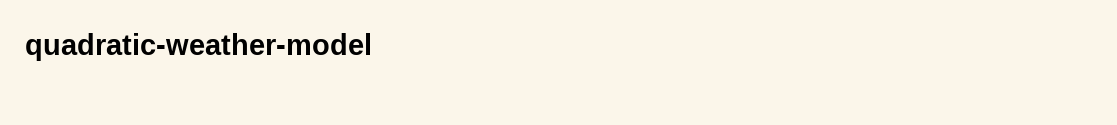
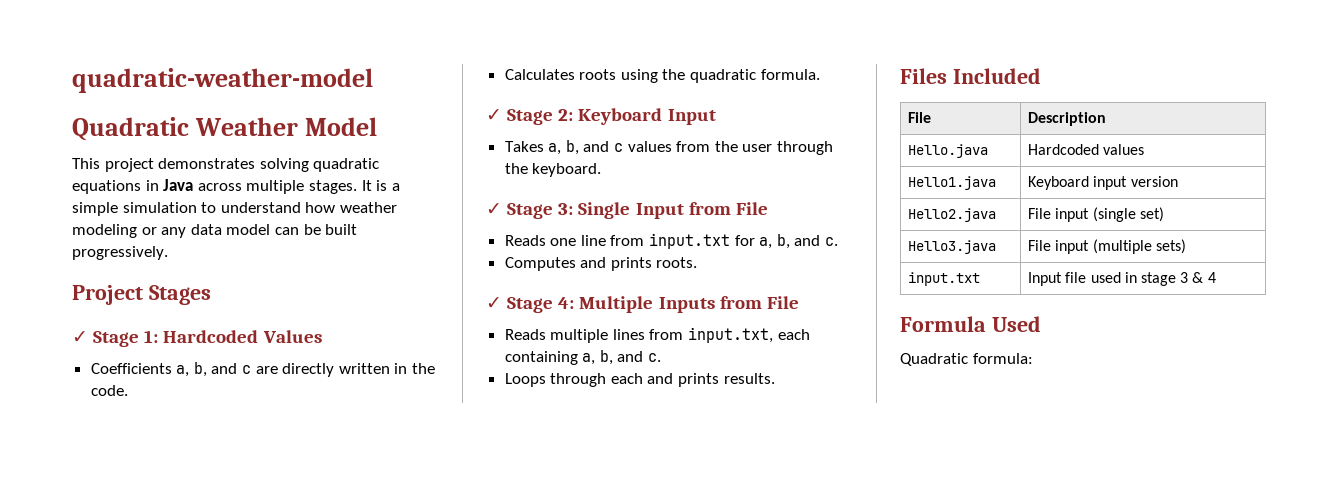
(372, 47) none -> [72,117,377,141] [72,158,380,172] [72,179,400,194] [72,202,397,216] [72,224,358,238] [72,246,168,260] [72,285,211,305] [72,330,322,347] [90,362,436,377] [90,385,128,396] [504,69,820,83] [486,108,716,125] [504,140,834,155] [504,163,602,177] [486,202,768,219] [504,233,839,249] [504,257,698,271] [486,296,799,313] [504,327,810,343] [504,350,662,365] [504,373,775,387] [900,68,1041,84] [908,112,932,123] [1028,112,1107,126] [908,144,989,158] [1028,144,1145,155] [908,176,997,190] [1028,176,1178,190] [908,208,997,222] [1028,207,1164,222] [908,240,997,254] [1028,239,1186,254] [908,272,981,286] [1028,272,1216,286] [900,316,1041,332] [900,353,1033,366] // Quadratic Weather Model // This project demonstrates solving quadratic equations in Java across multiple stages. It is a simple simulation to understand how weather modeling or any data model can be built progressively. // Project Stages // ✓ Stage 1: Hardcoded Values // Coefficients a, b, and c are directly written in the code. // Calculates roots using the quadratic formula. // ✓ Stage 2: Keyboard Input // Takes a, b, and c values from the user through the keyboard. // ✓ Stage 3: Single Input from File // Reads one line from input.txt for a, b, and c. // Computes and prints roots. // ✓ Stage 4: Multiple Inputs from File // Reads multiple lines from input.txt, each containing a, b, and c. // Loops through each and prints results. // Files Included // File | Description // Hello.java | Hardcoded values // Hello1.java | Keyboard input version // Hello2.java | File input (single set) // Hello3.java | File input (multiple sets) // input.txt | Input file used in stage 3 & 4 // Formula Used // Quadratic formula:

